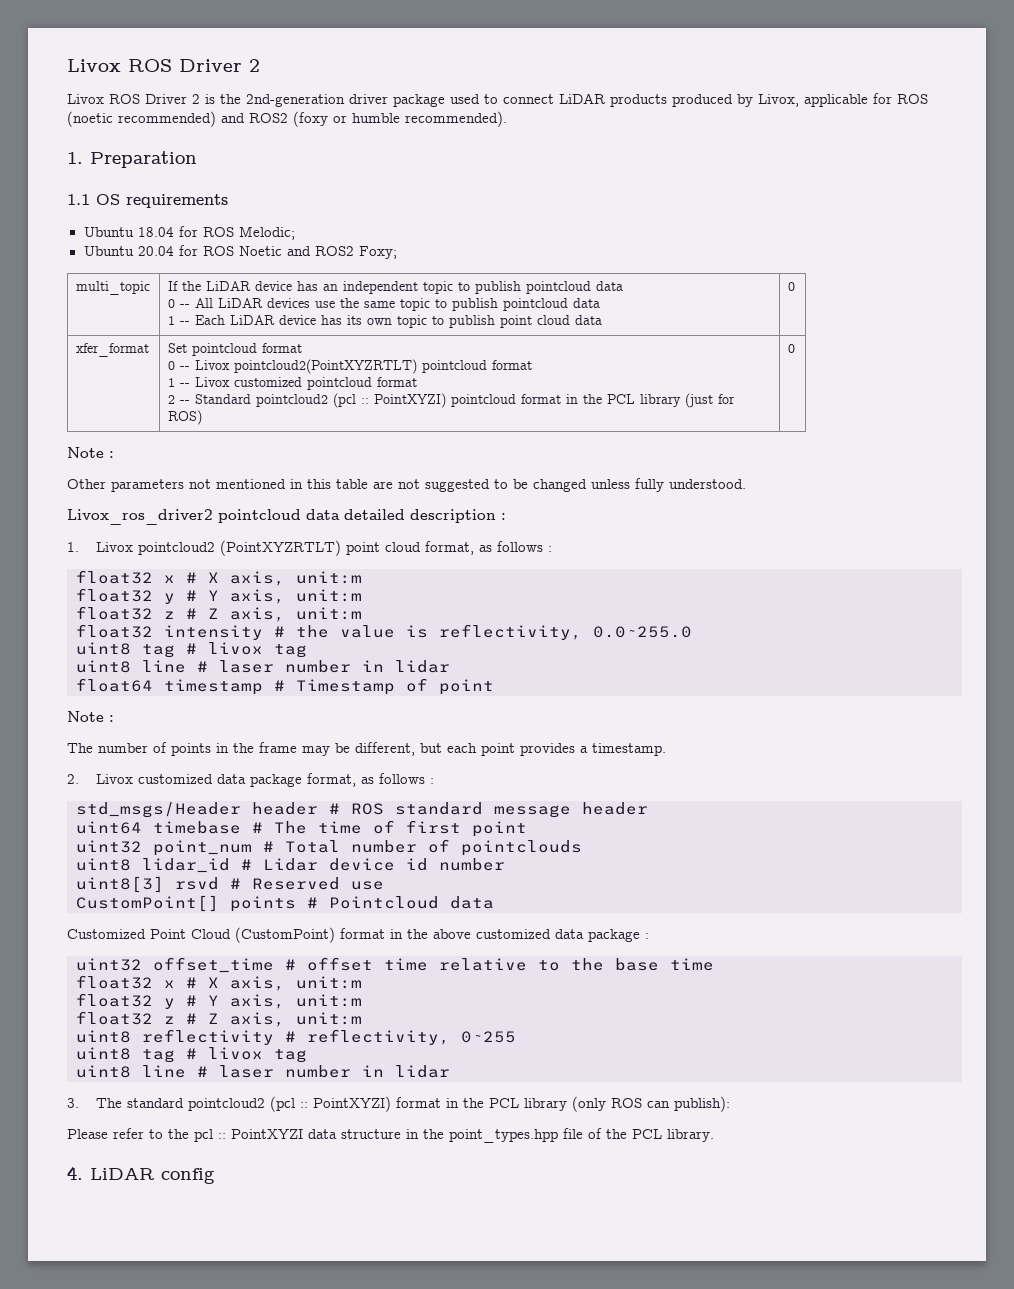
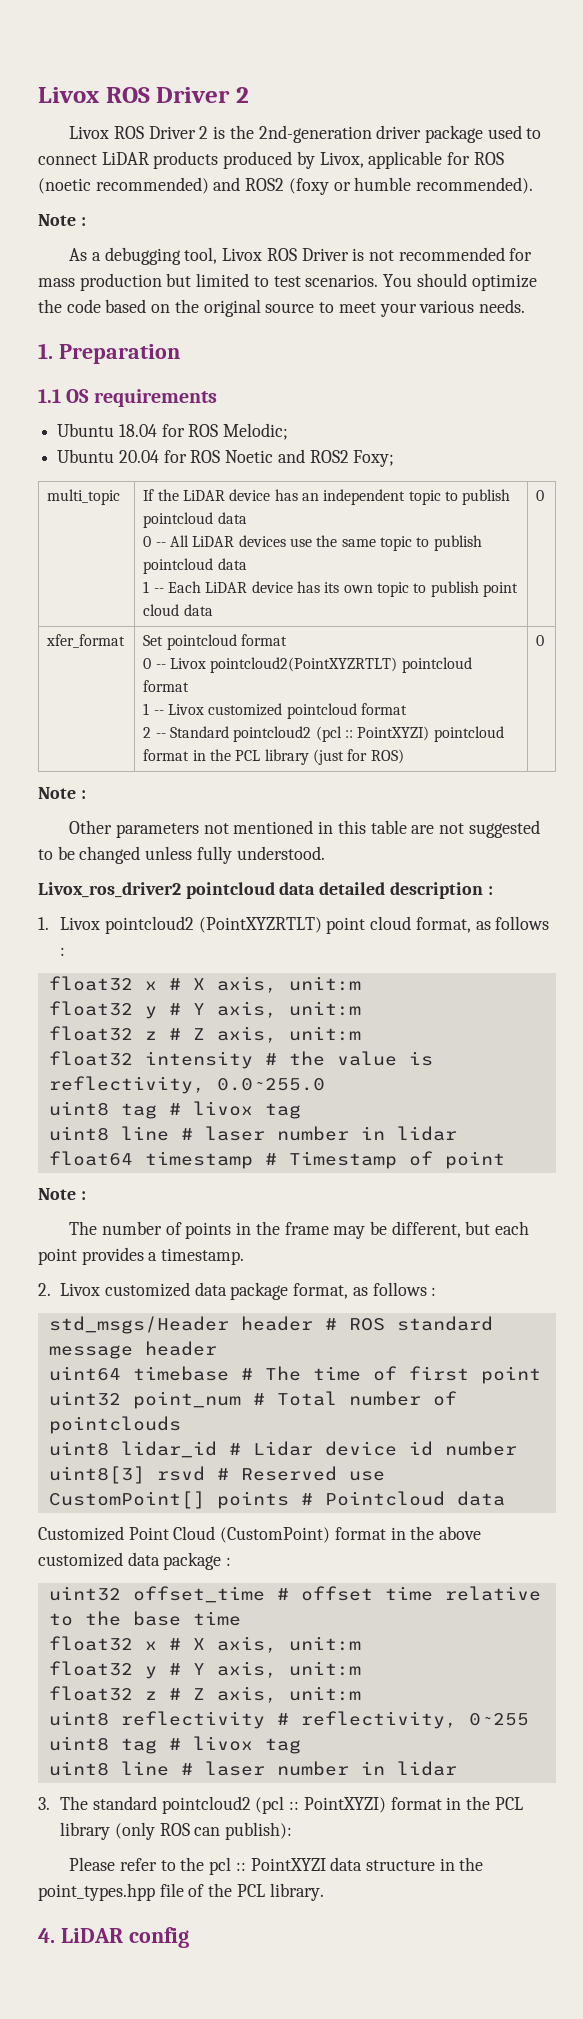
(507, 119) none -> [38,214,86,226] [69,247,533,265] [38,273,537,291] [38,299,525,317] // Note : // As a debugging tool, Livox ROS Driver is not recommended for mass production but limited to test scenarios. You should optimize the code based on the original source to meet your various needs.

